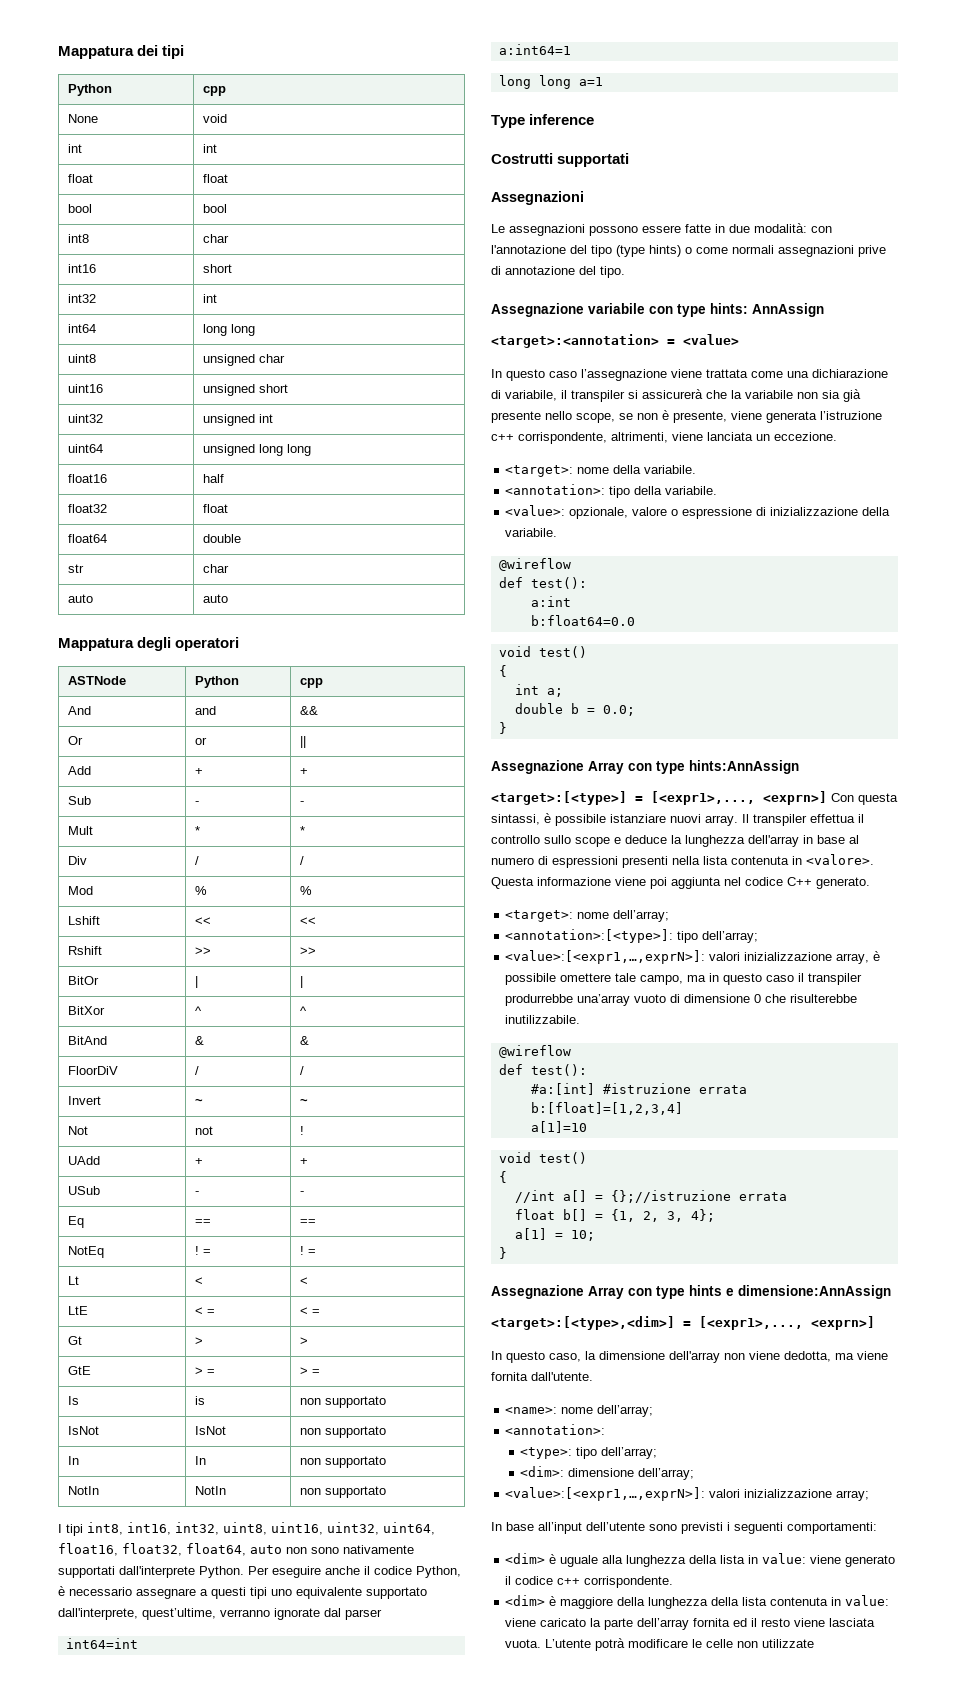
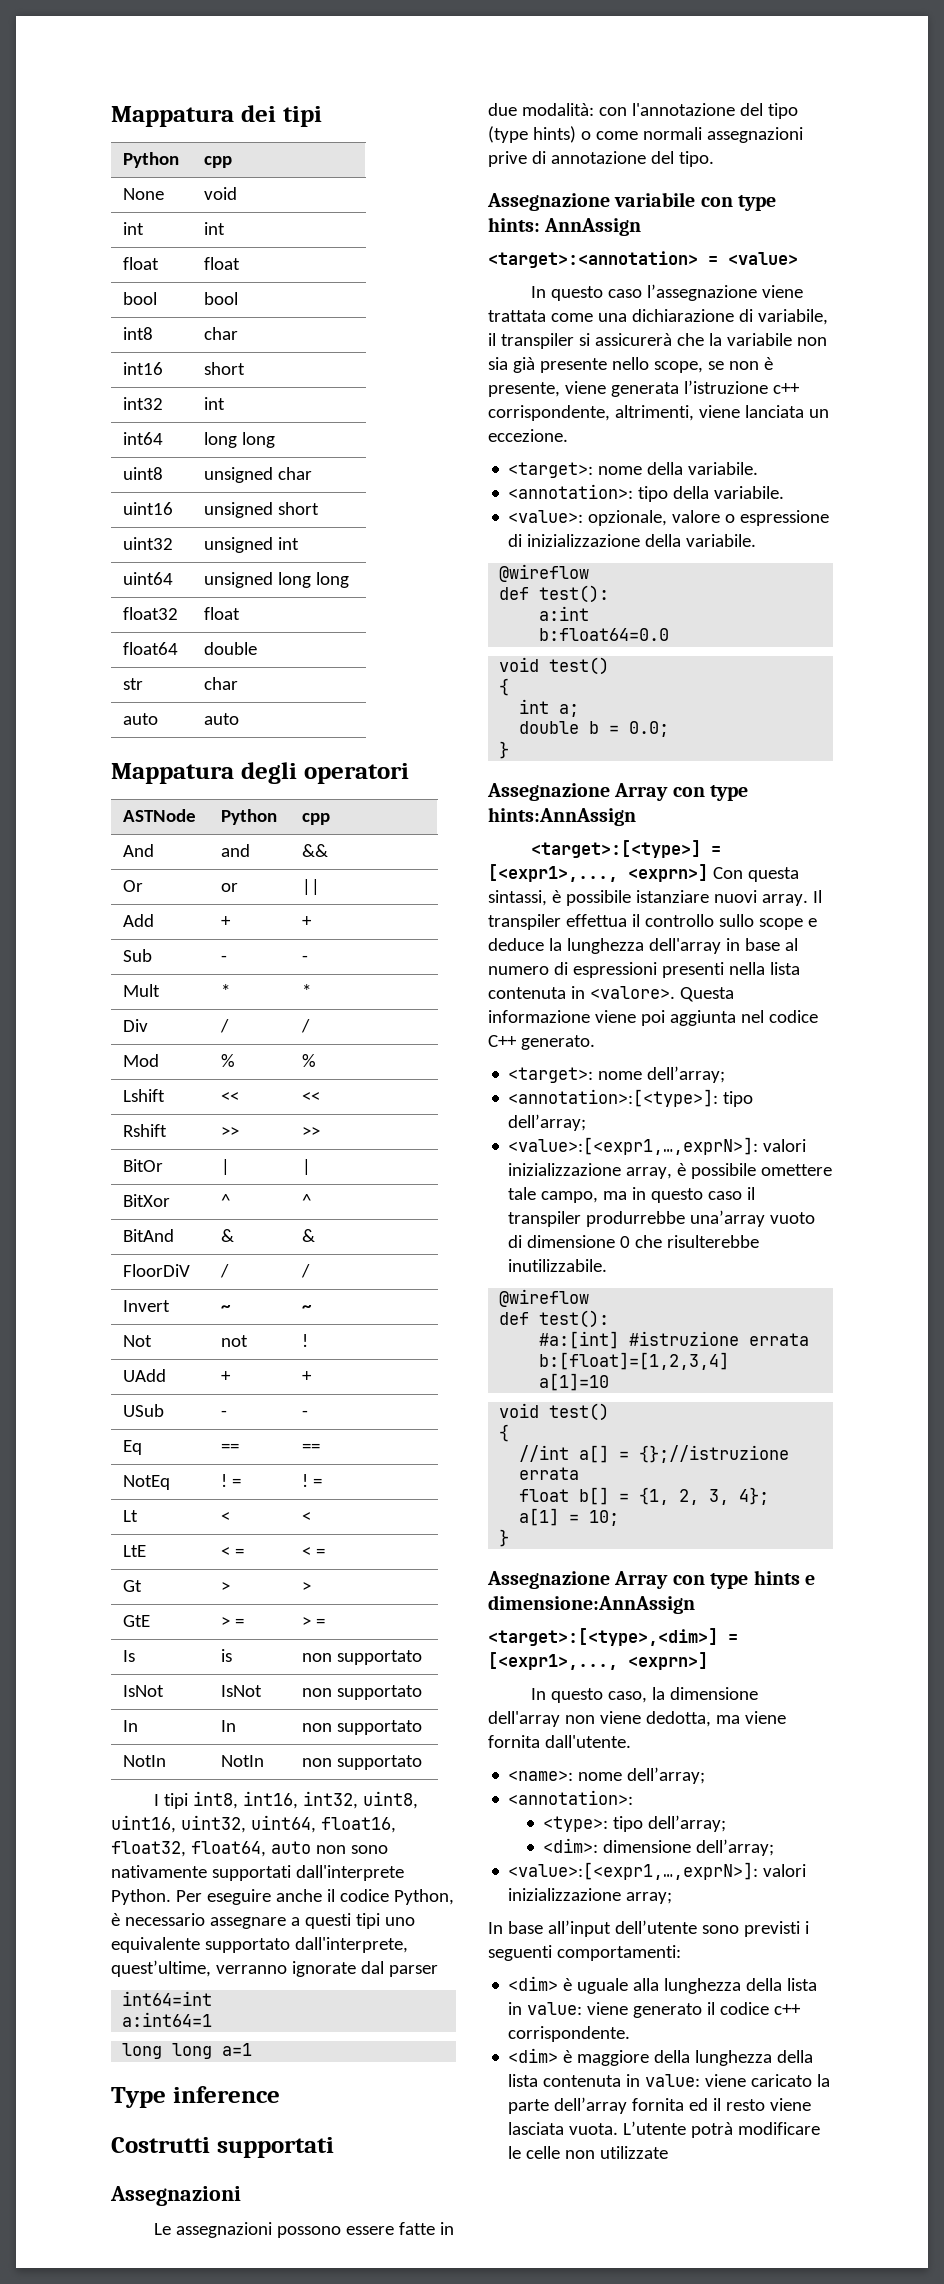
[68,474,108,483] [203,474,225,483] // float16 | half -> (350, 580) none

